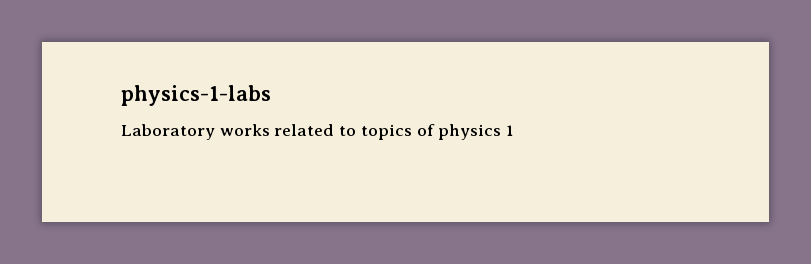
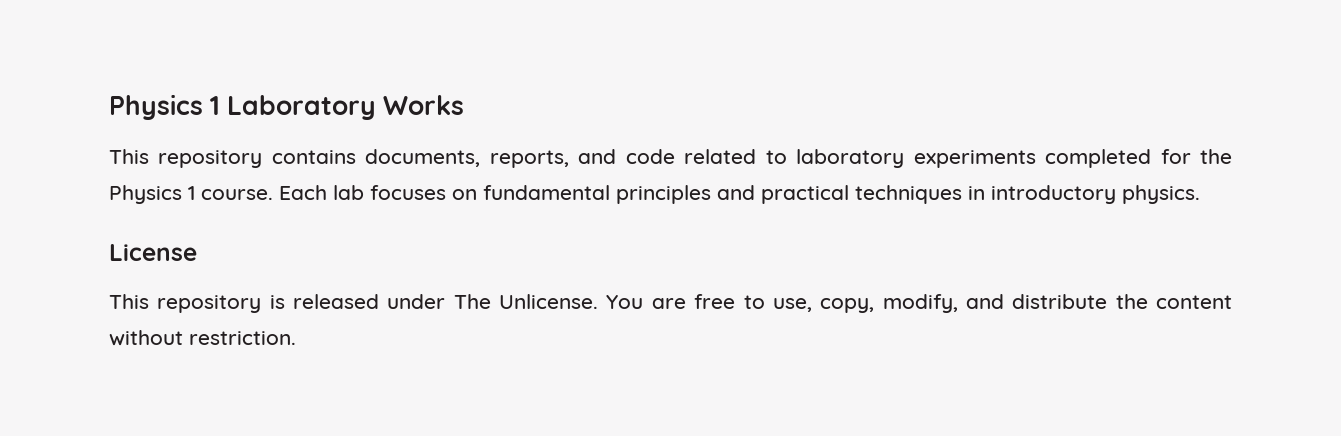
[121,85,271,106] [121,124,514,140] physics-1-labs // Laboratory works related to topics of physics 1 -> [109,94,465,120] [109,149,1232,168] [109,185,1200,204] [109,244,197,261] [109,294,1233,313] [109,330,296,346] Physics 1 Laboratory Works // This repository contains documents, reports, and code related to laboratory experiments completed for the Physics 1 course. Each lab focuses on fundamental principles and practical techniques in introductory physics. // License // This repository is released under The Unlicense. You are free to use, copy, modify, and distribute the content without restriction.

